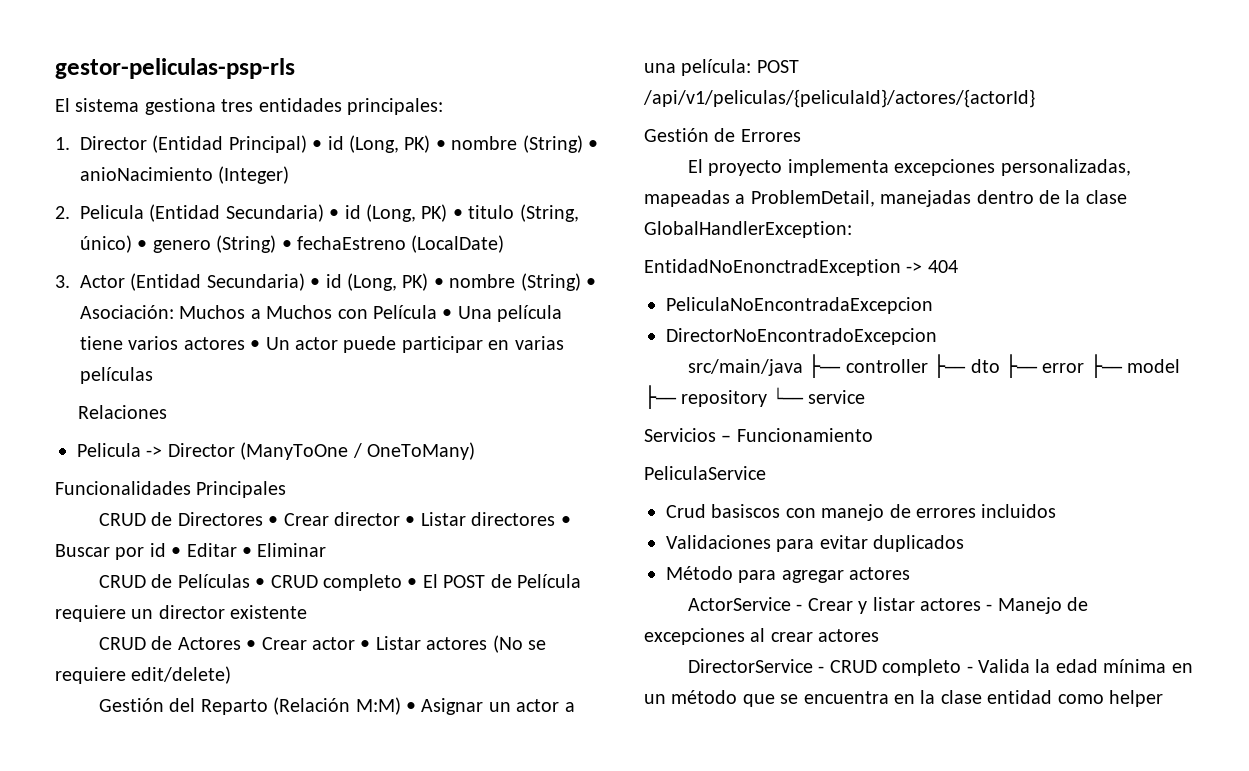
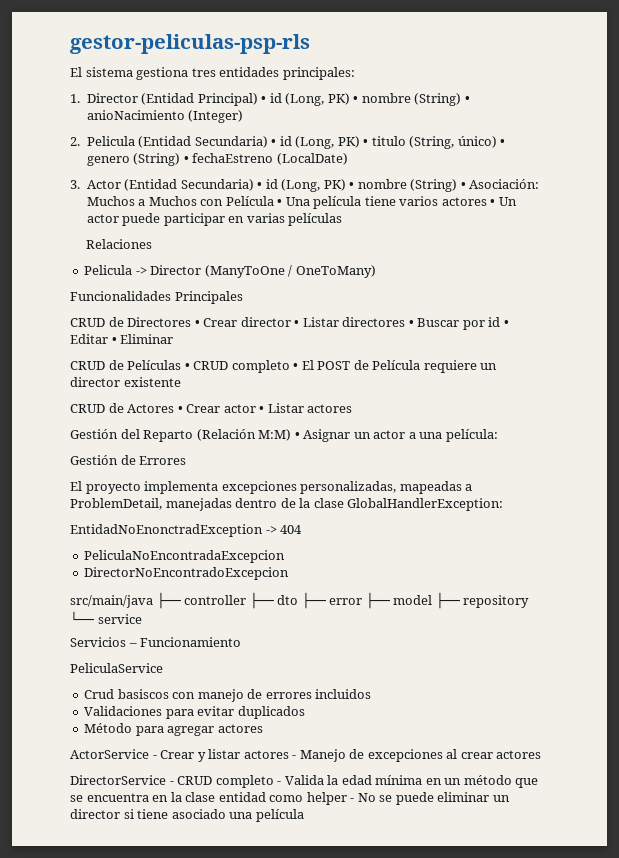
[492,635,546,653] [55,666,232,684] (No se requiere edit/delete) -> (353, 408) none
[756,60,799,73] [643,89,1035,108] POST /api/v1/peliculas/{peliculaId}/actores/{actorId} -> (498, 435) none
(1163, 698) none -> [350,792,510,805] [70,809,304,822] - No se puede eliminar un director si tiene asociado una película

